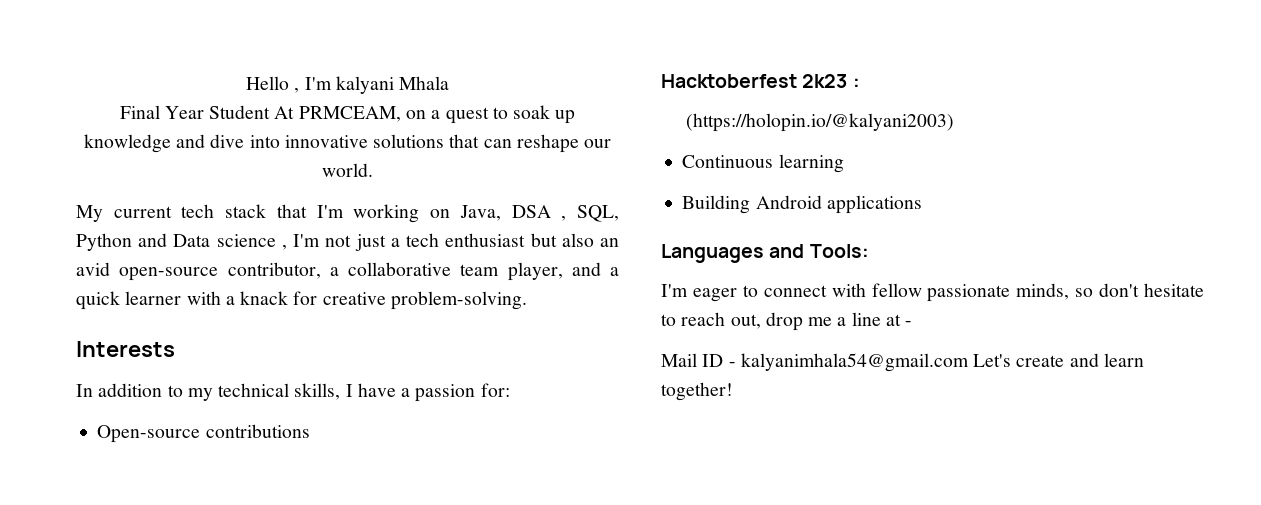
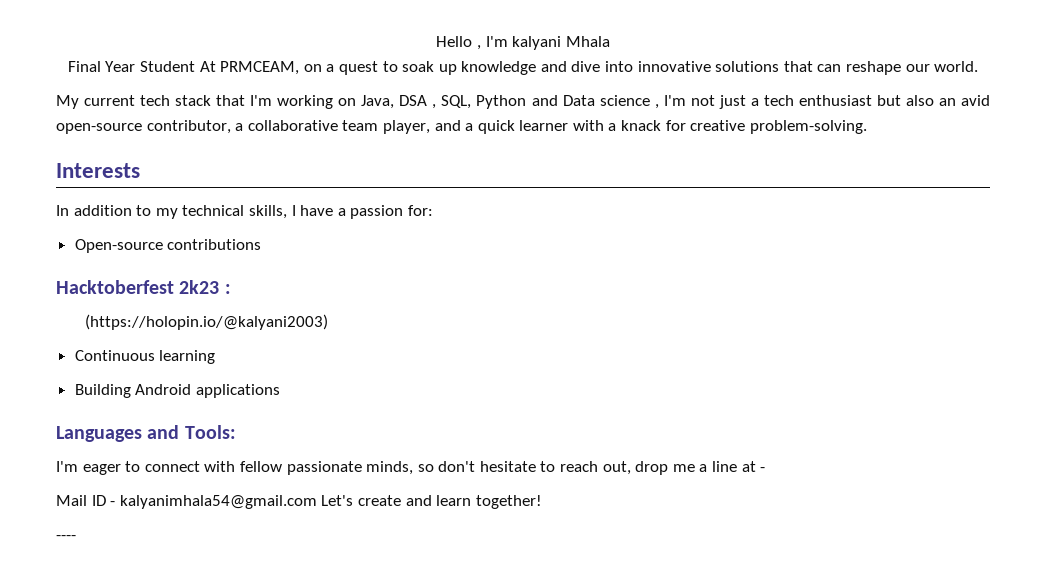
(733, 391) none -> [56,535,76,540] // ----

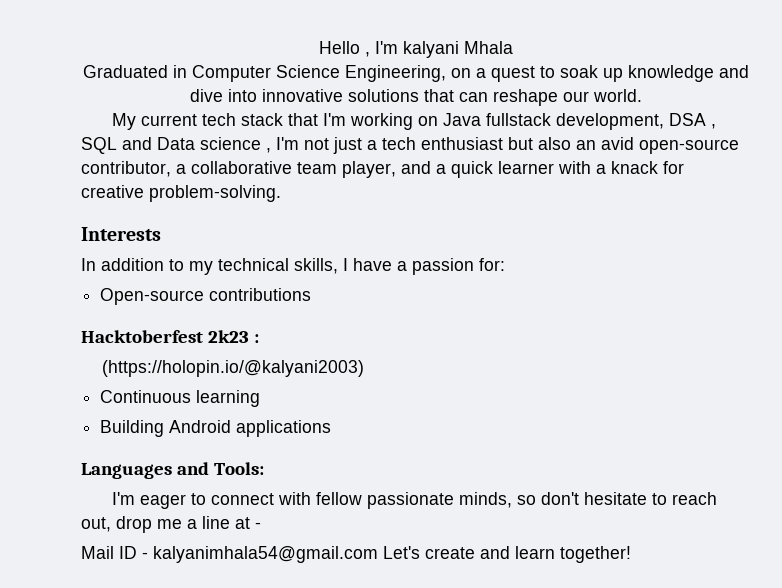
[67,61,300,75] Final Year Student At PRMCEAM, -> [82,65,446,82] Graduated in Computer Science Engineering,
[361,95,527,109] Java, DSA , SQL, Python -> [442,113,716,130] [81,137,117,154] Java fullstack development, DSA , SQL
[56,535,76,540] // ---- -> (631, 554) none

